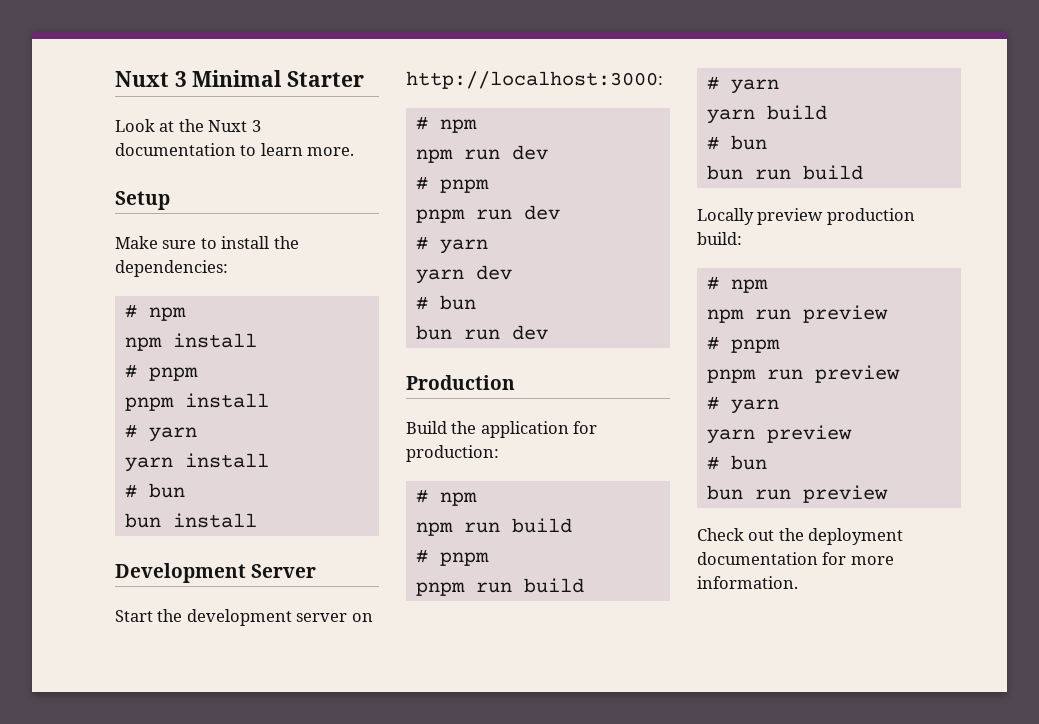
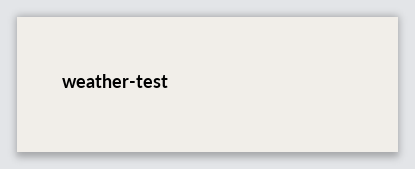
[115,70,365,87] [115,119,261,132] [115,143,355,156] [115,191,170,210] [115,236,299,249] [115,260,228,277] [124,304,186,321] [124,333,257,351] [124,364,198,381] [124,393,269,411] [124,424,197,442] [124,453,269,472] [124,483,185,498] [124,513,257,528] [115,563,317,583] [115,609,373,626] [406,71,663,89] [415,116,477,133] [415,145,548,163] [415,176,489,193] [415,205,560,223] [415,236,488,254] [415,265,512,284] [415,295,476,310] [415,325,548,340] [406,375,515,390] [406,421,598,438] [406,445,499,462] [415,489,477,506] [415,518,572,536] [415,549,489,566] [415,578,584,596] [706,76,779,94] [706,105,827,124] [706,135,767,150] [706,165,863,180] [697,208,915,225] [697,232,742,245] [706,276,768,293] [706,305,888,323] [706,336,780,353] [706,365,900,383] [706,396,779,414] [706,425,852,444] [706,455,767,470] [706,485,888,503] [697,528,904,545] [697,552,894,565] [697,576,798,589] Nuxt 3 Minimal Starter // Look at the Nuxt 3 documentation to learn more. // Setup // Make sure to install the dependencies: // # npm // npm install // # pnpm // pnpm install // # yarn // yarn install // # bun // bun install // Development Server // Start the development server on http://localhost:3000: // # npm // npm run dev // # pnpm // pnpm run dev // # yarn // yarn dev // # bun // bun run dev // Production // Build the application for production: // # npm // npm run build // # pnpm // pnpm run build // # yarn // yarn build // # bun // bun run build // Locally preview production build: // # npm // npm run preview // # pnpm // pnpm run preview // # yarn // yarn preview // # bun // bun run preview // Check out the deployment documentation for more information. -> [62,74,168,88] weather-test

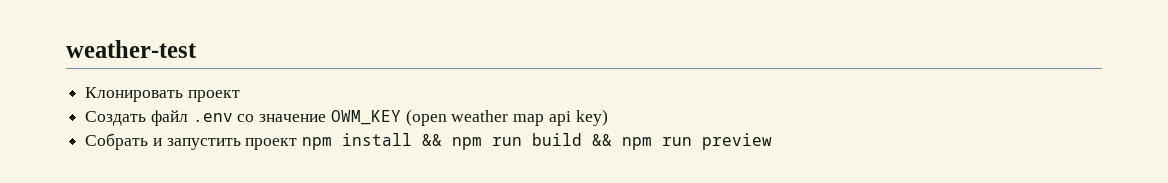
(168, 81) none -> [85,87,240,102] [85,109,608,126] [85,133,773,150] // Клонировать проект // Создать файл .env со значение OWM_KEY (open weather map api key) // Собрать и запустить проект npm install && npm run build && npm run preview

